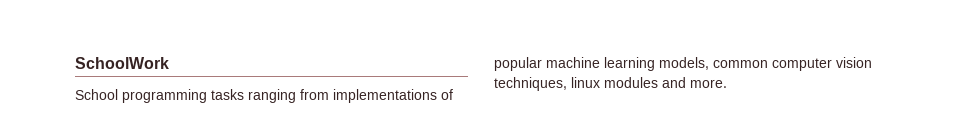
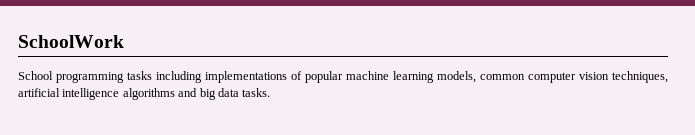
[248,89,329,103] ranging from -> [156,71,202,83] including
[571,77,727,88] linux modules and more. -> [18,88,271,100] artificial intelligence algorithms and big data tasks.

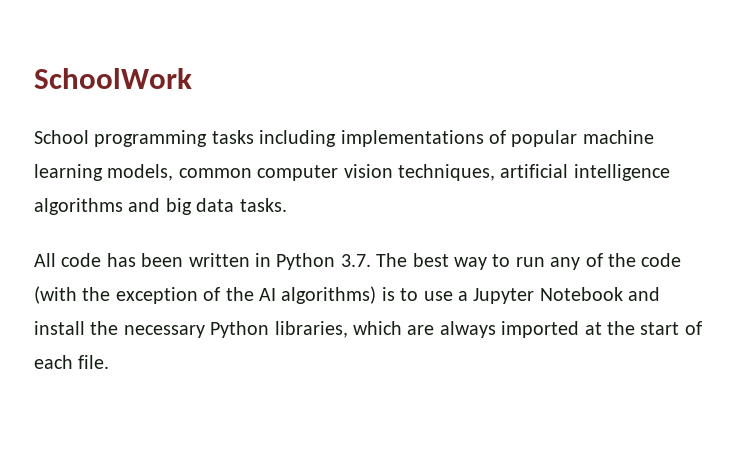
(271, 92) none -> [34,253,682,270] [34,286,661,304] [34,321,702,338] [34,355,110,369] // All code has been written in Python 3.7. The best way to run any of the code (with the exception of the AI algorithms) is to use a Jupyter Notebook and install the necessary Python libraries, which are always imported at the start of each file.

